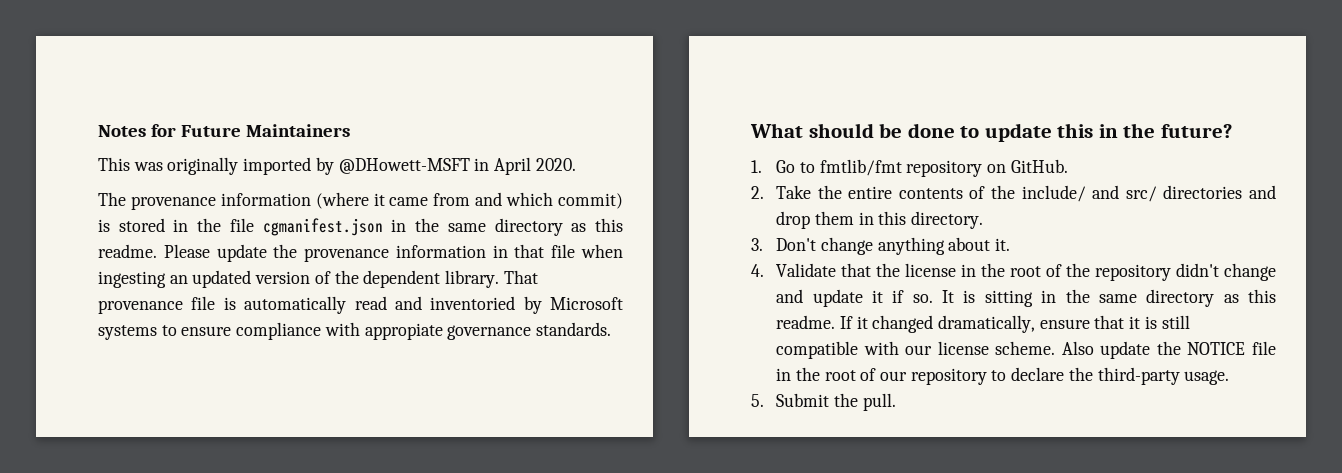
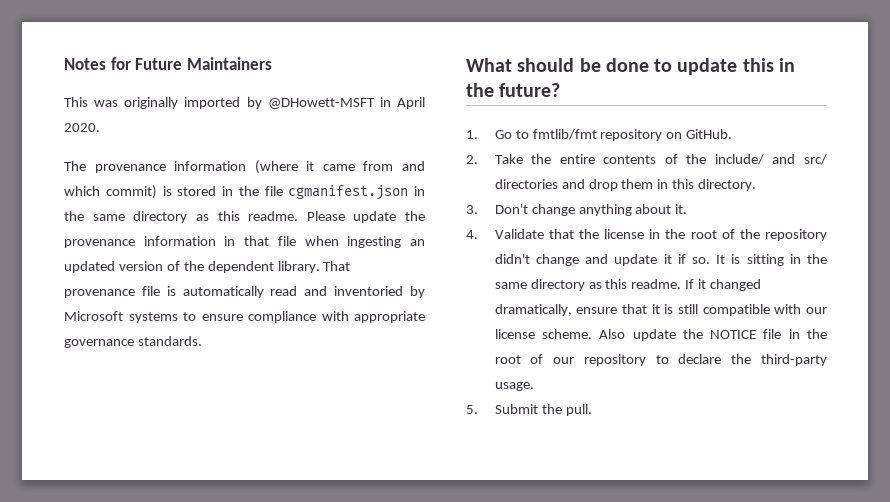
[364,323,443,340] appropiate -> [354,311,425,323] appropriate

